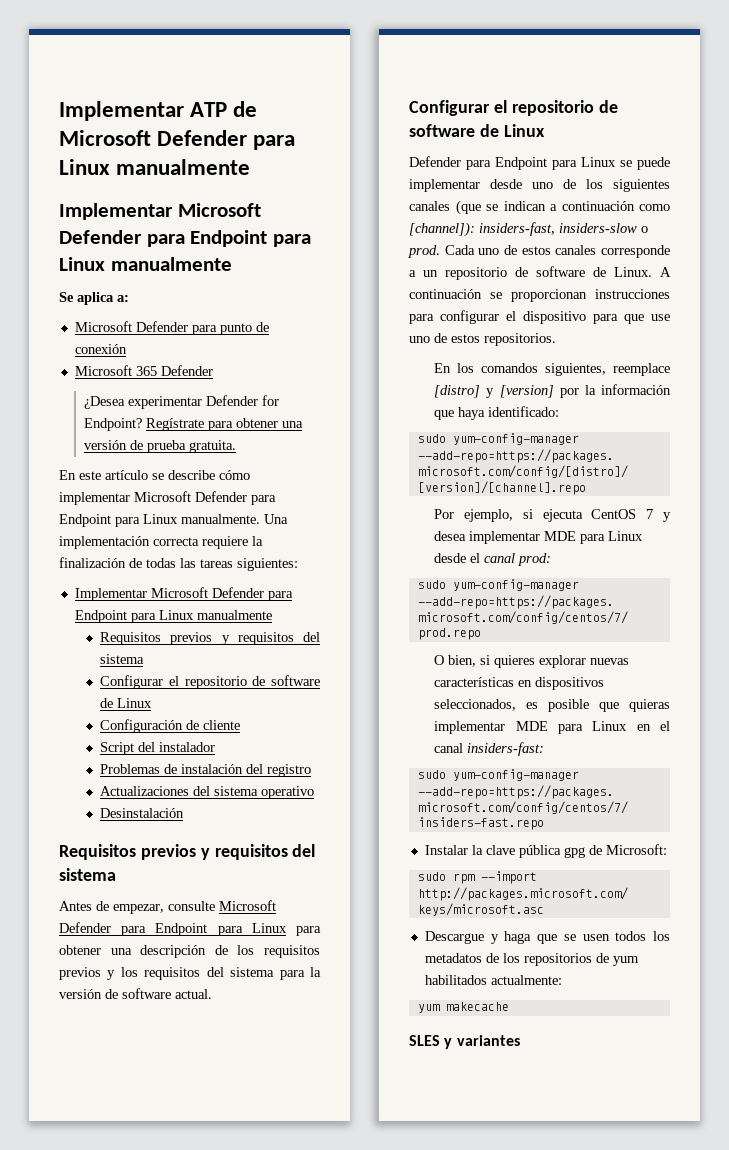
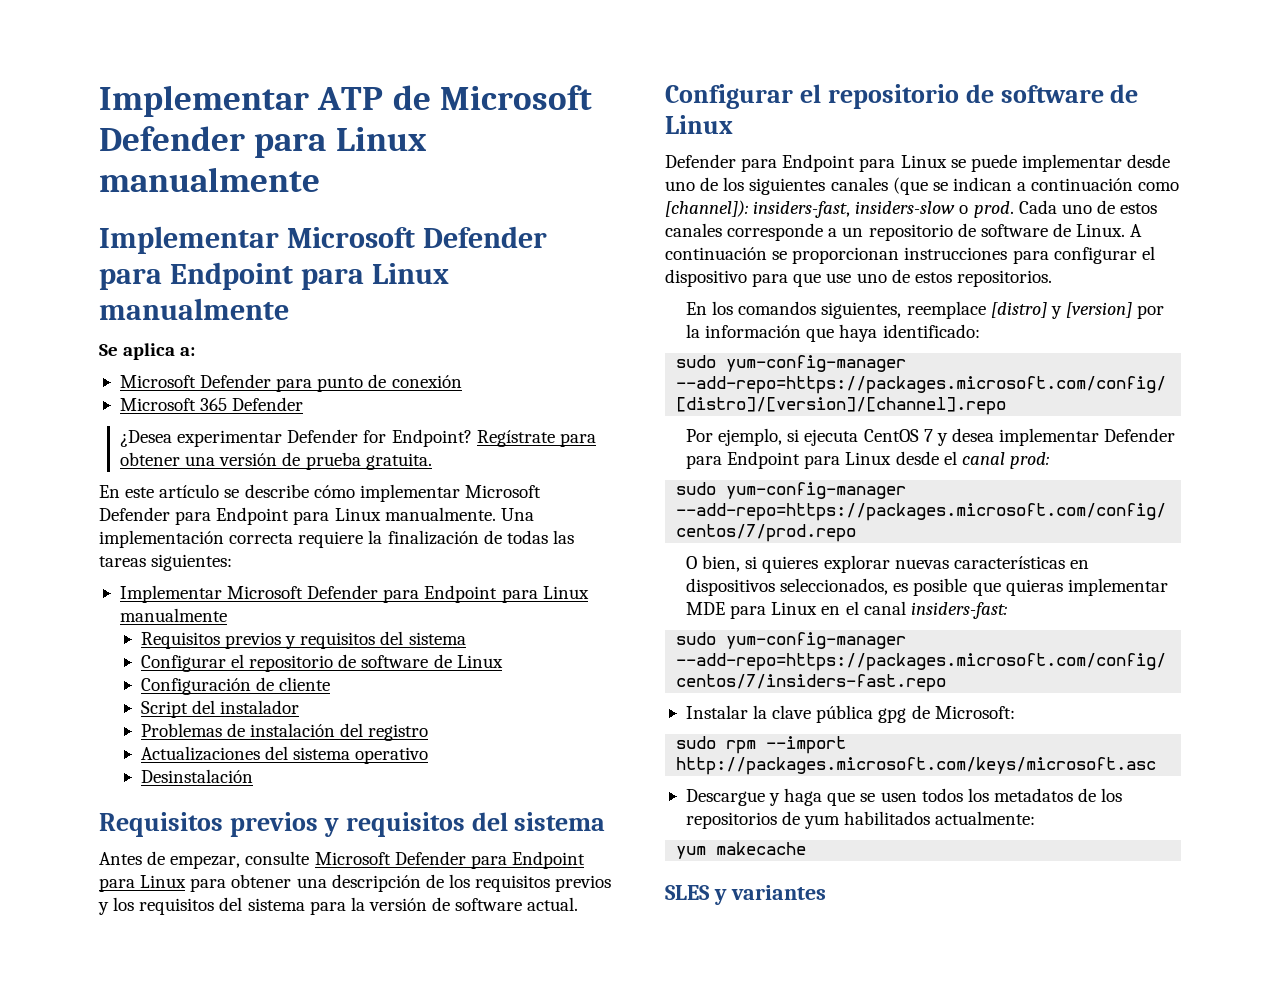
[544,531,577,541] MDE -> [1104,428,1176,442] [686,451,801,469] Defender para Endpoint

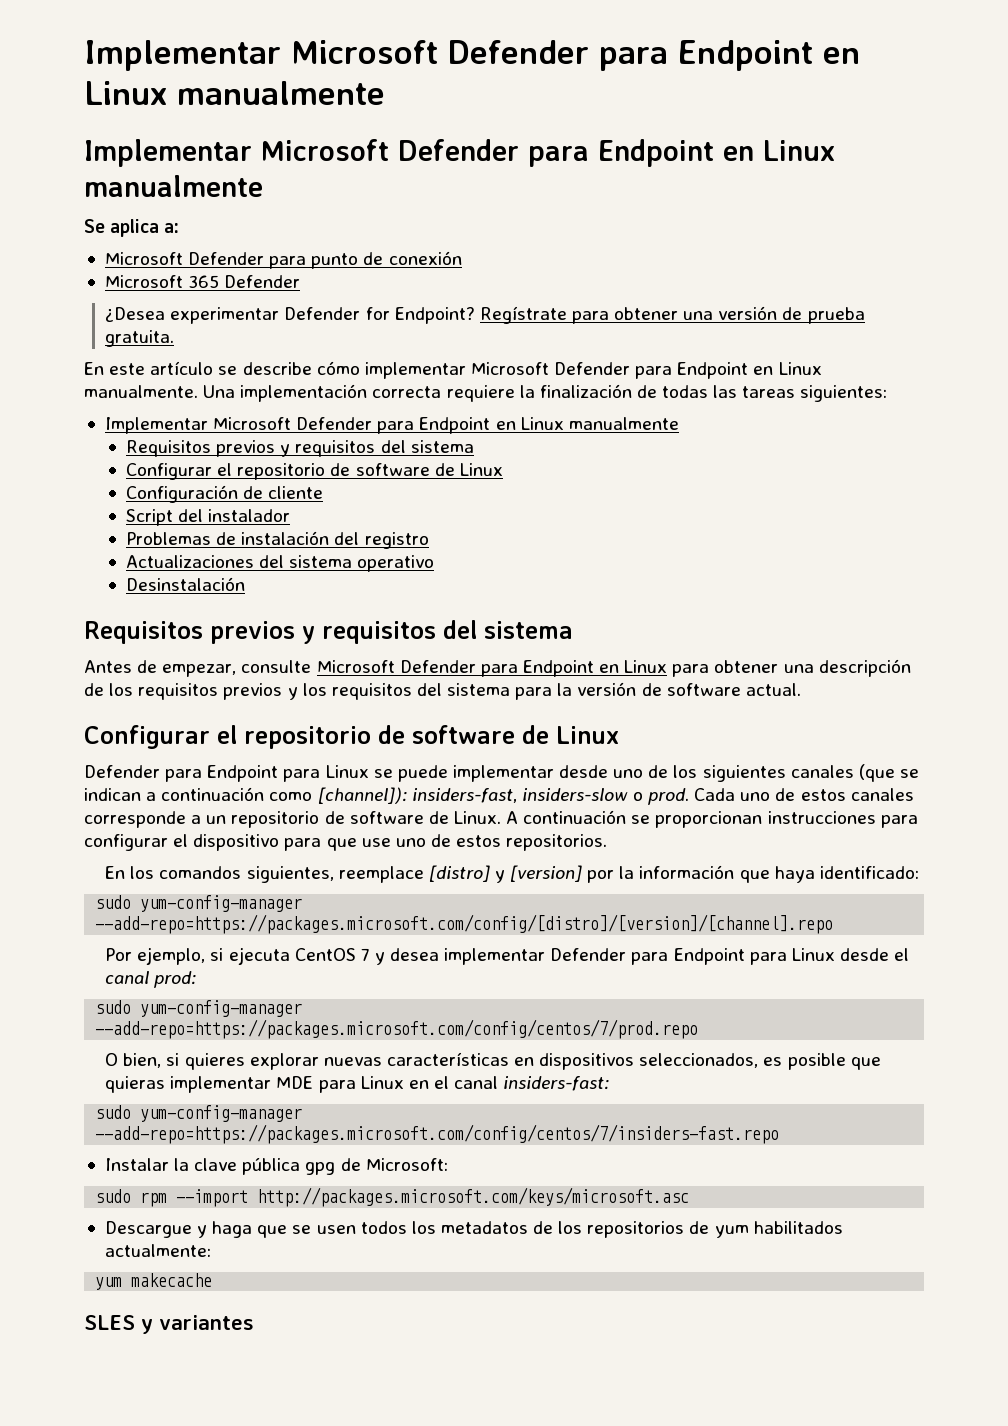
[99,85,592,117] [99,126,327,158] Implementar ATP de Microsoft Defender para -> [84,40,860,71] Implementar Microsoft Defender para Endpoint en
[300,268,364,290] para -> [723,146,754,161] en
[293,511,330,525] para -> [753,366,774,375] en
[501,589,538,603] para -> [495,421,516,430] en
[99,878,135,892] para -> [599,664,620,673] en

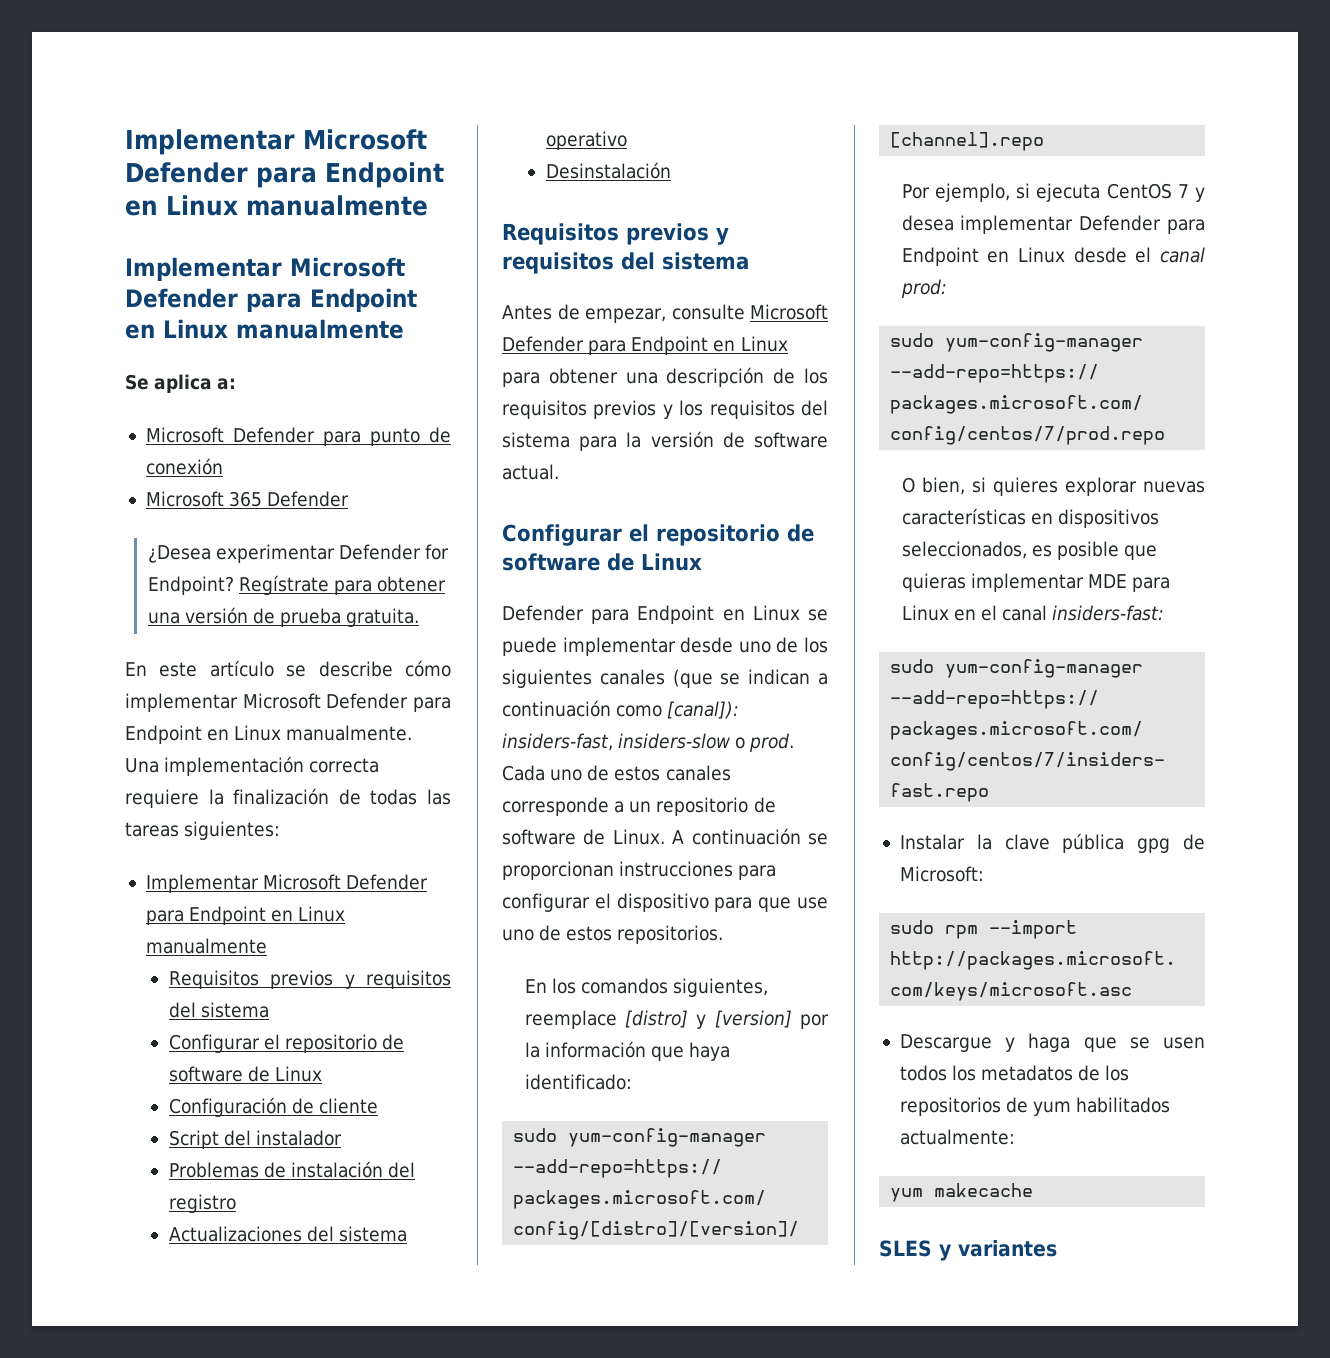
[283,769,321,782] para -> [722,609,745,621] en
[317,787,407,804] [channel]): -> [667,701,740,719] [canal]):
[749,952,787,965] para -> [987,251,1010,263] en

